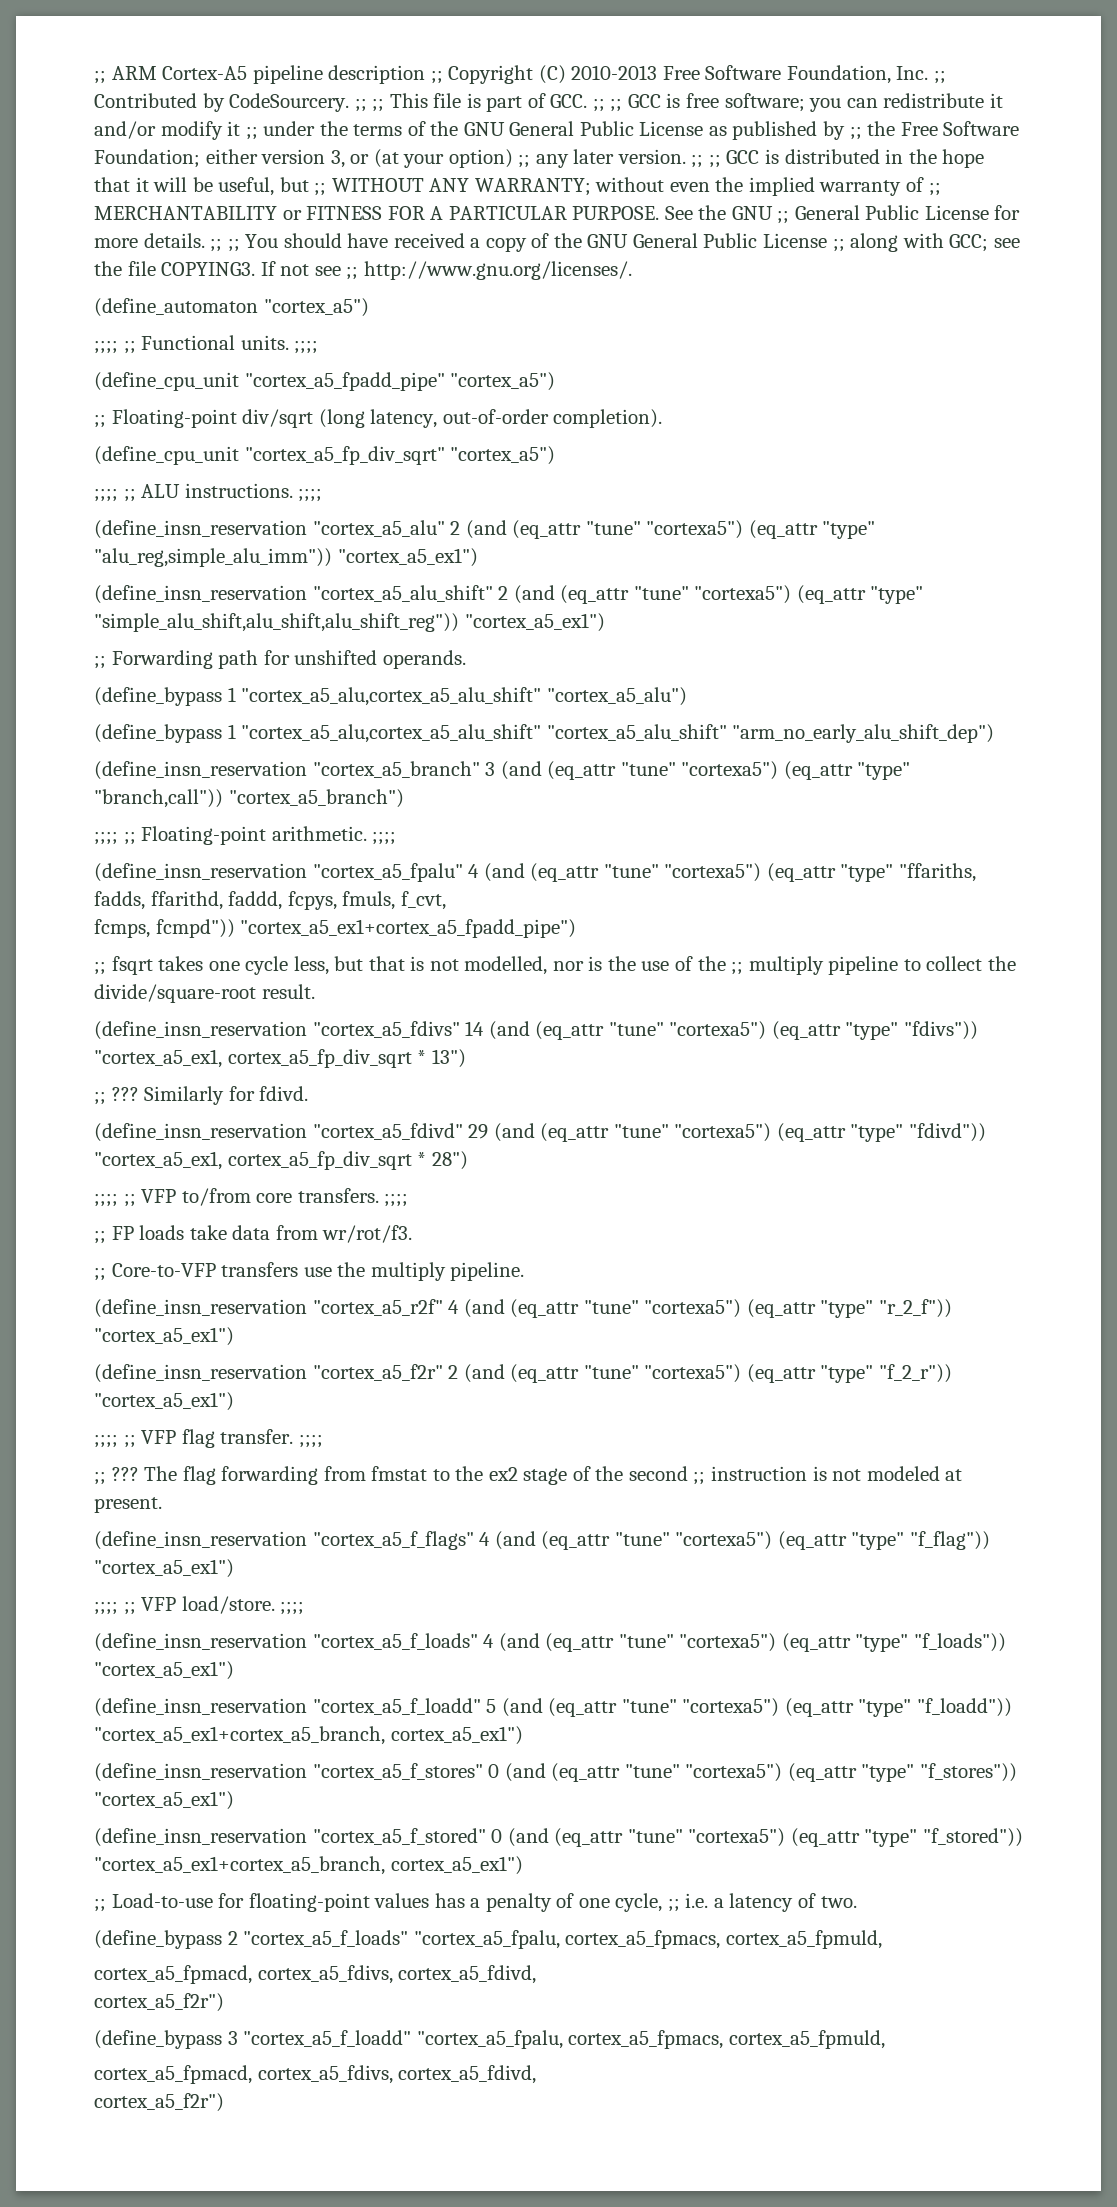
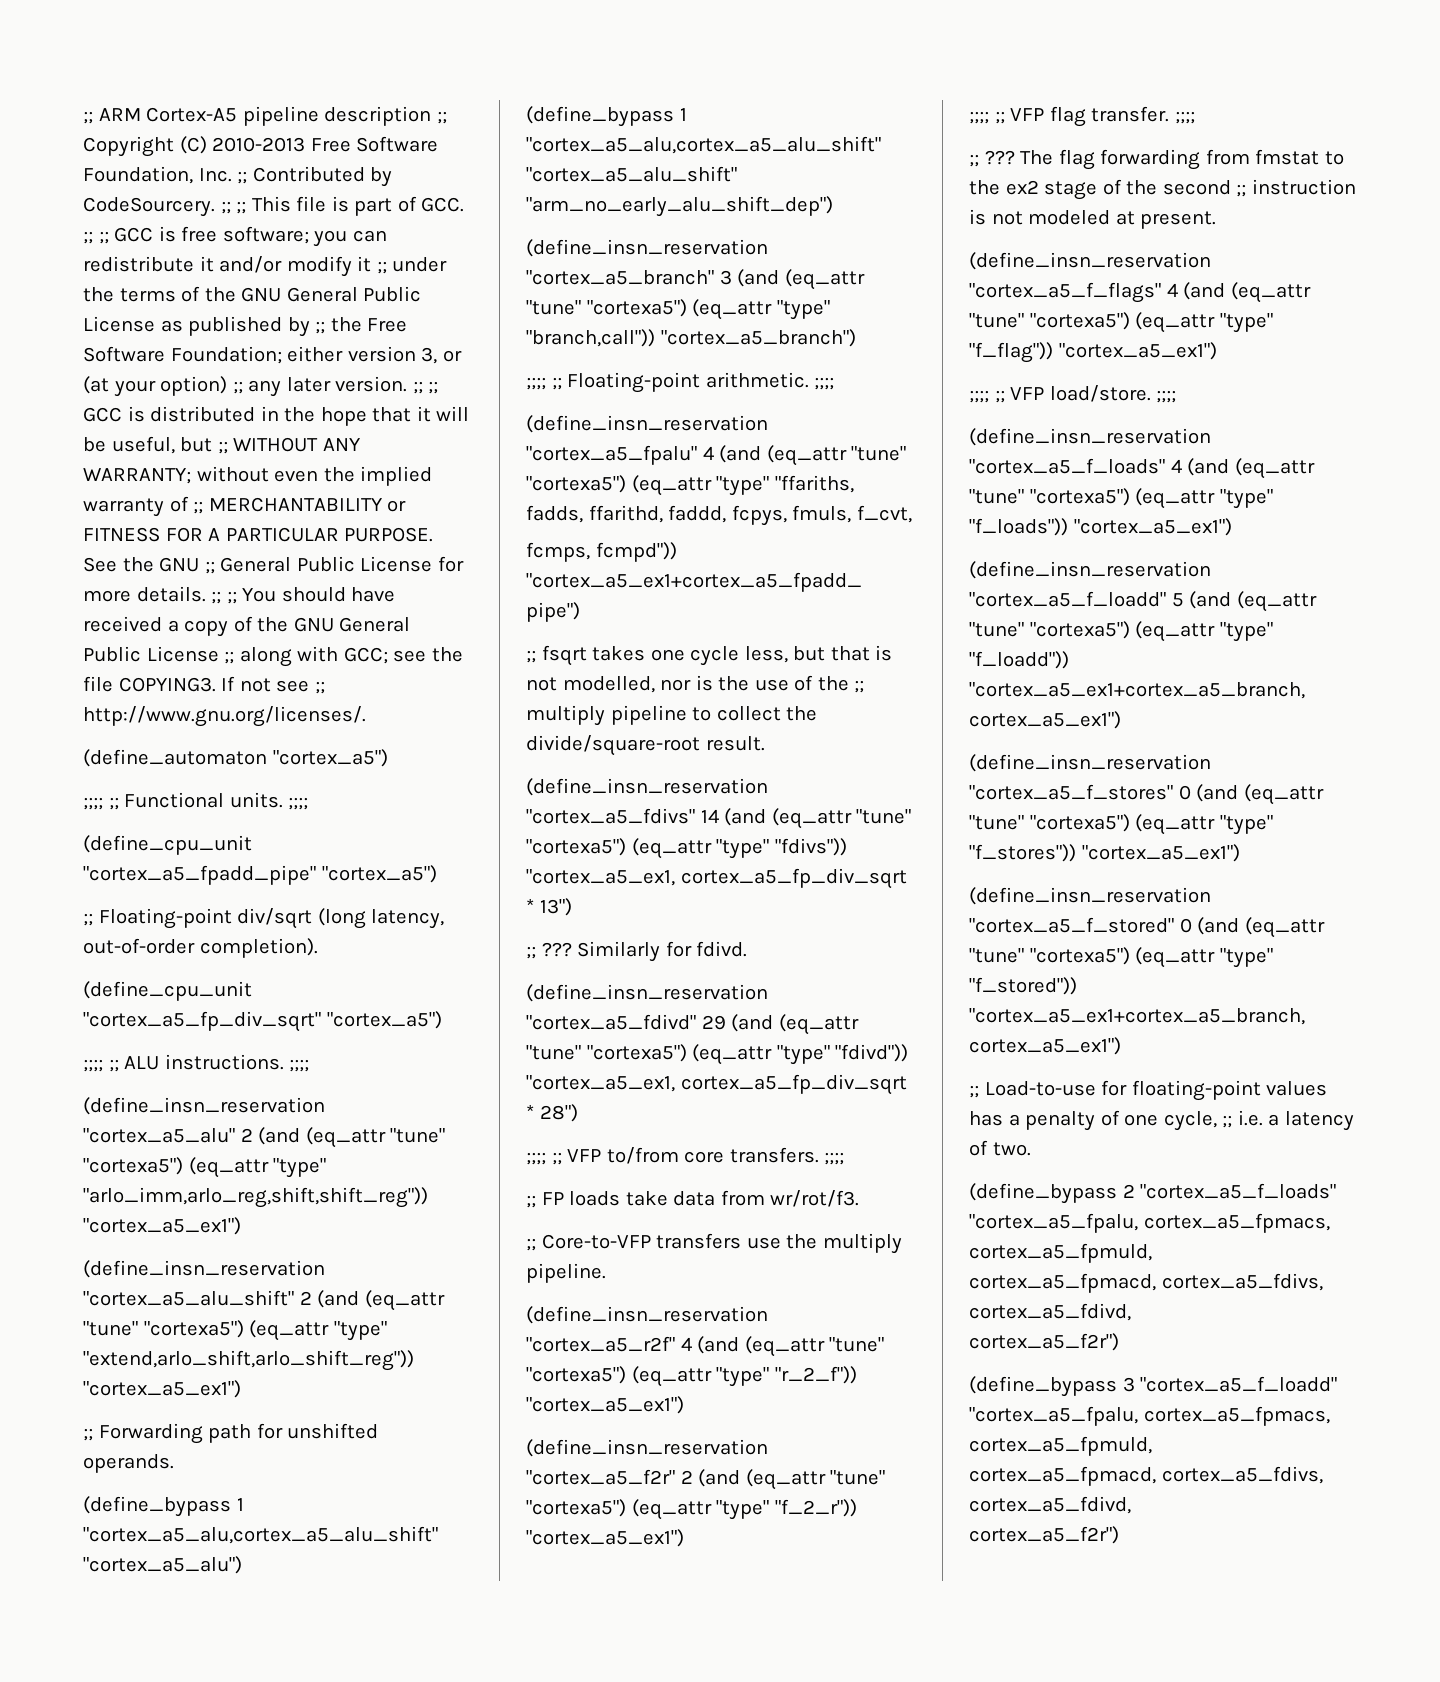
[94,548,332,567] "alu_reg,simple_alu_imm")) -> [83,1187,428,1208] "arlo_imm,arlo_reg,shift,shift_reg"))
[94,613,459,632] "simple_alu_shift,alu_shift,alu_shift_reg")) -> [83,1350,414,1371] "extend,arlo_shift,arlo_shift_reg"))

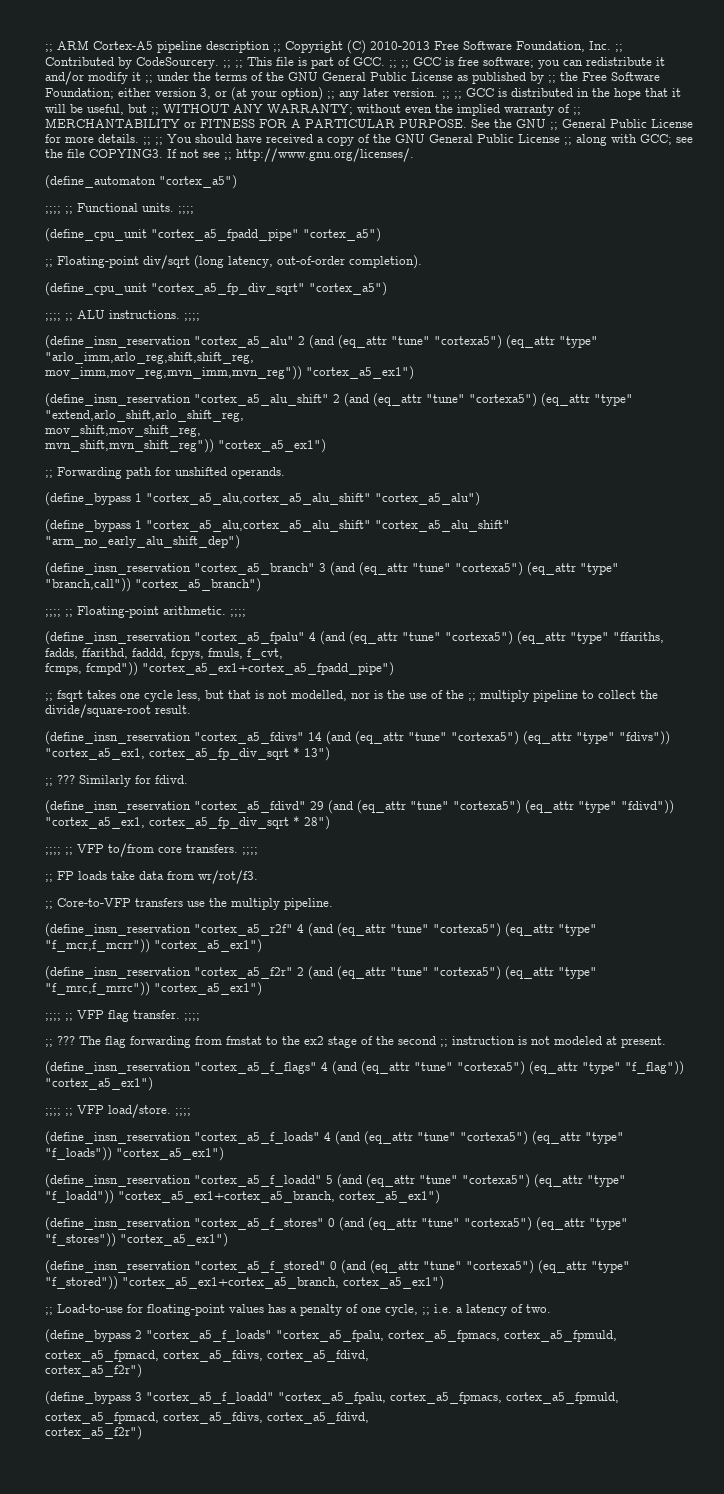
[83,1187,428,1208] "arlo_imm,arlo_reg,shift,shift_reg")) -> [45,352,254,364] [45,366,302,380] "arlo_imm,arlo_reg,shift,shift_reg, // mov_imm,mov_reg,mvn_imm,mvn_reg"))
[83,1350,414,1371] "extend,arlo_shift,arlo_shift_reg")) -> [45,410,244,422] [45,425,201,437] [45,439,214,453] "extend,arlo_shift,arlo_shift_reg, // mov_shift,mov_shift_reg, // mvn_shift,mvn_shift_reg"))
[774,1366,857,1384] "r_2_f")) -> [45,939,150,953] "f_mcr,f_mcrr"))
[774,1499,857,1517] "f_2_r")) -> [45,982,150,996] "f_mrc,f_mrrc"))

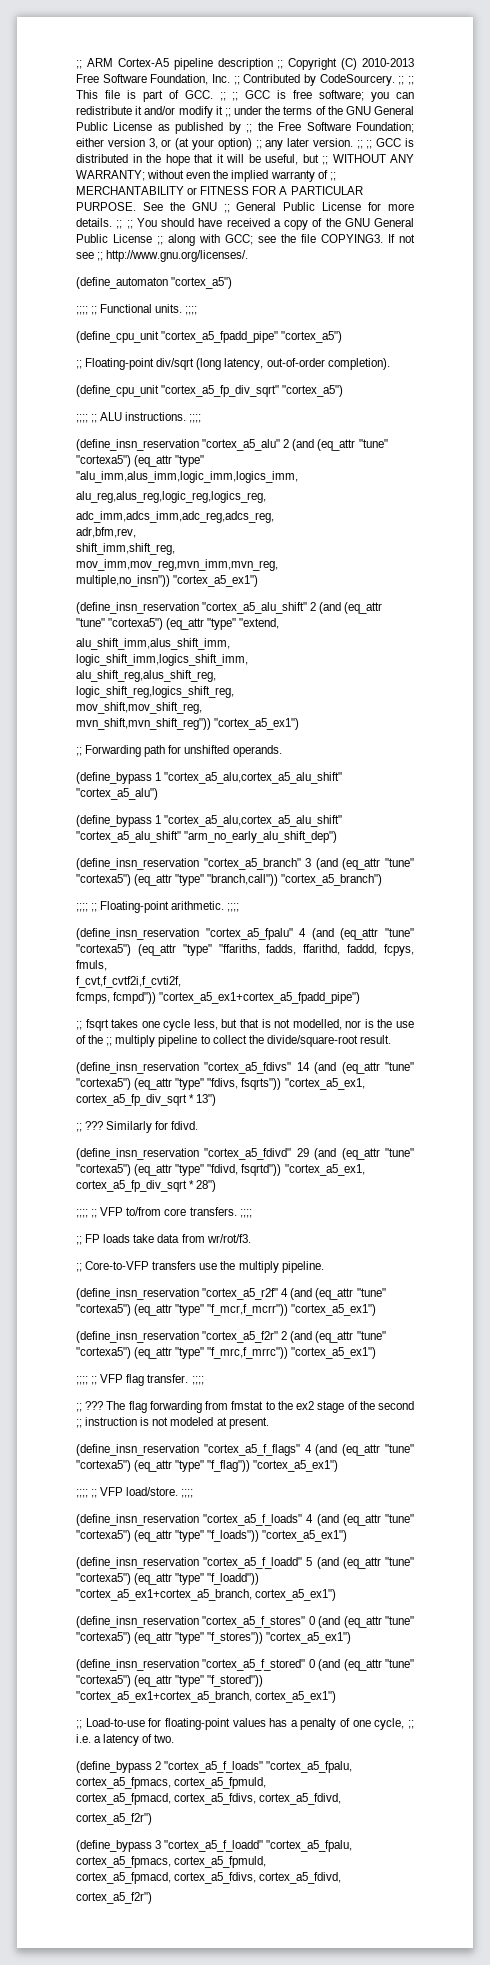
[45,352,254,364] [45,366,302,380] "arlo_imm,arlo_reg,shift,shift_reg, // mov_imm,mov_reg,mvn_imm,mvn_reg")) -> [76,471,298,483] [76,491,266,503] [76,511,274,523] [76,527,136,538] [76,543,175,555] [76,559,278,571] [76,575,170,587] "alu_imm,alus_imm,logic_imm,logics_imm, // alu_reg,alus_reg,logic_reg,logics_reg, // adc_imm,adcs_imm,adc_reg,adcs_reg, // adr,bfm,rev, // shift_imm,shift_reg, // mov_imm,mov_reg,mvn_imm,mvn_reg, // multiple,no_insn"))
[45,410,244,422] "extend,arlo_shift,arlo_shift_reg, -> [239,618,280,629] [76,638,230,650] [76,654,248,666] [76,670,216,682] [76,686,234,698] "extend, // alu_shift_imm,alus_shift_imm, // logic_shift_imm,logics_shift_imm, // alu_shift_reg,alus_shift_reg, // logic_shift_reg,logics_shift_reg,
[247,648,283,660] f_cvt, -> [76,976,181,988] // f_cvt,f_cvtf2i,f_cvti2f,
[619,731,670,745] "fdivs")) -> [207,1078,282,1090] "fdivs, fsqrts"))
[621,800,674,814] "fdivd")) -> [207,1164,282,1176] "fdivd, fsqrtd"))

